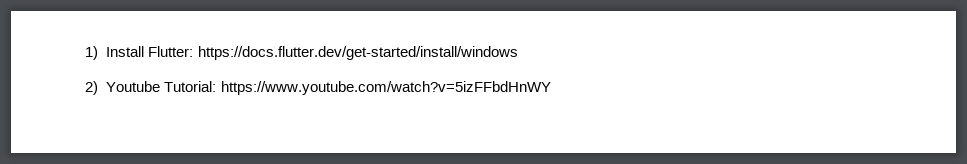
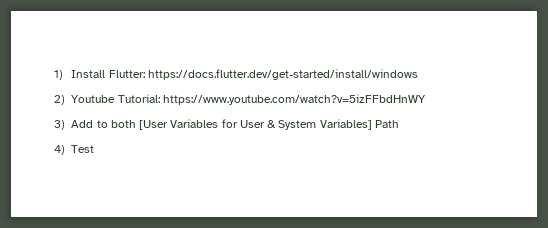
(551, 88) none -> [54,119,399,130] [54,145,95,155] // 3) Add to both [User Variables for User & System Variables] Path // 4) Test

